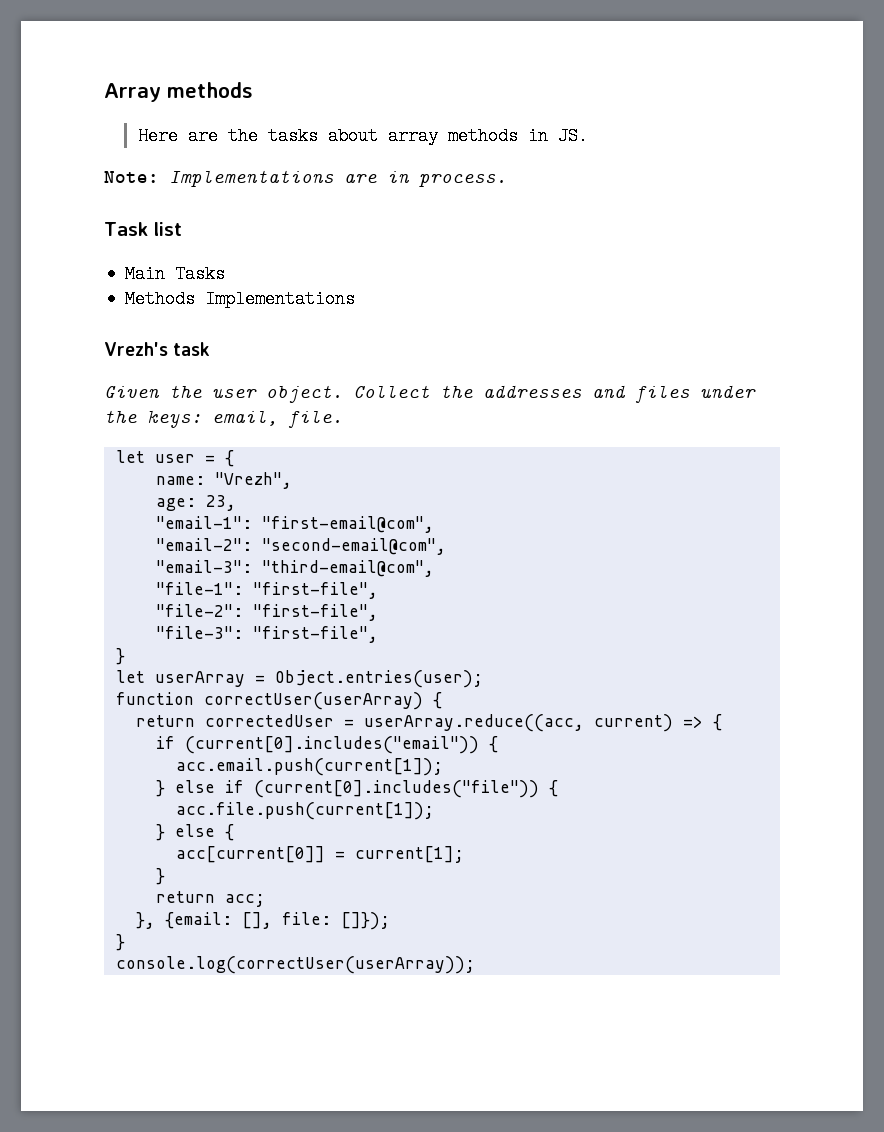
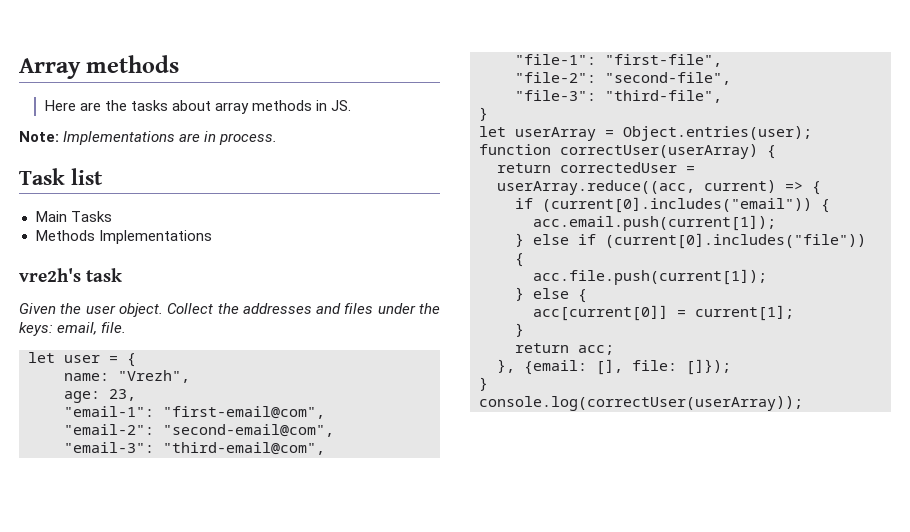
[104,342,168,356] Vrezh's -> [19,268,81,282] vre2h's
[252,604,378,621] "first-file", -> [605,72,731,85] "second-file",
[252,626,378,643] "first-file", -> [605,90,722,103] "third-file",

